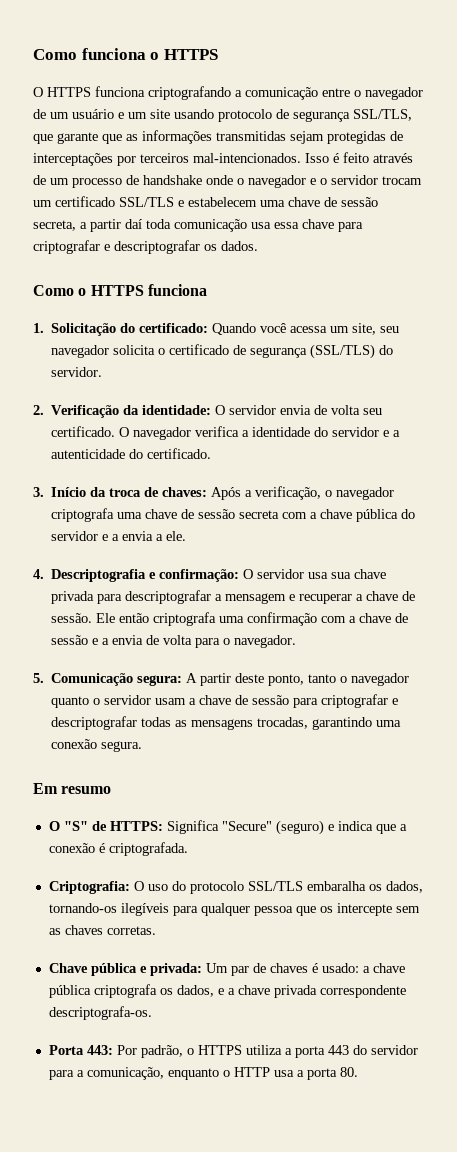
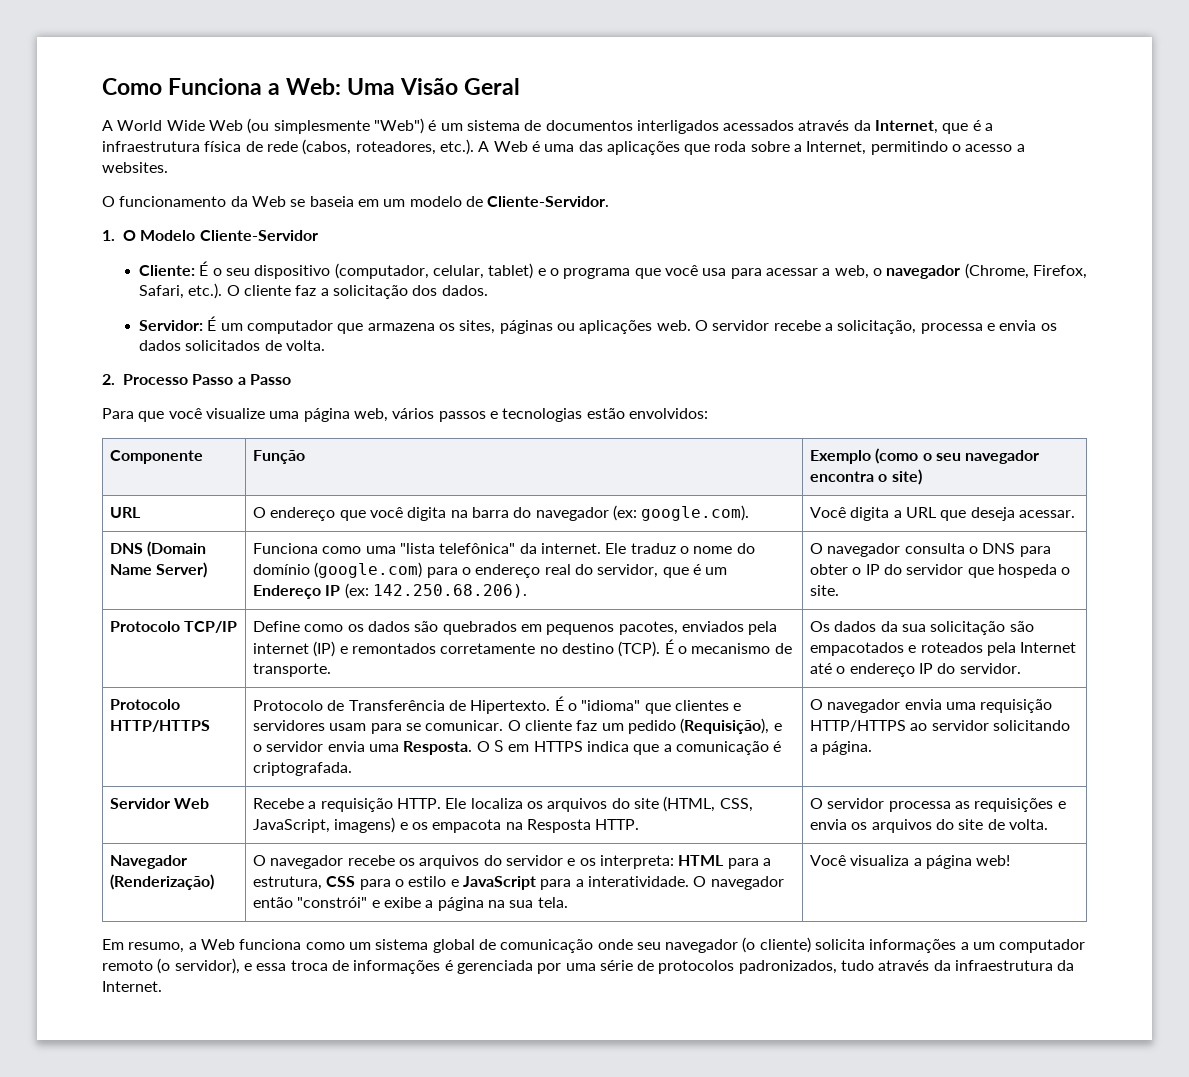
[33,48,218,60] [33,86,423,100] [33,109,412,122] [33,130,403,144] [33,152,413,166] [33,175,422,188] [33,196,378,207] [33,219,363,232] [33,240,258,254] [33,284,207,296] [33,323,400,336] [51,344,394,359] [51,367,103,377] [33,405,383,418] [51,426,401,440] [51,448,212,459] [33,486,395,500] [51,508,416,522] [51,531,187,541] [33,569,387,582] [51,590,416,604] [51,612,409,626] [51,635,297,648] [33,673,410,686] [51,694,399,708] [51,716,402,730] [51,739,143,752] [33,783,112,794] [48,820,407,835] [48,842,188,856] [48,881,423,894] [48,903,420,916] [48,925,156,935] [48,963,405,976] [48,984,406,998] [48,1006,152,1020] [48,1045,418,1058] [48,1067,358,1080] Como funciona o HTTPS // O HTTPS funciona criptografando a comunicação entre o navegador de um usuário e um site usando protocolo de segurança SSL/TLS, que garante que as informações transmitidas sejam protegidas de interceptações por terceiros mal-intencionados. Isso é feito através de um processo de handshake onde o navegador e o servidor trocam um certificado SSL/TLS e estabelecem uma chave de sessão secreta, a partir daí toda comunicação usa essa chave para criptografar e descriptografar os dados. // Como o HTTPS funciona // 1. Solicitação do certificado: Quando você acessa um site, seu navegador solicita o certificado de segurança (SSL/TLS) do servidor. // 2. Verificação da identidade: O servidor envia de volta seu certificado. O navegador verifica a identidade do servidor e a autenticidade do certificado. // 3. Início da troca de chaves: Após a verificação, o navegador criptografa uma chave de sessão secreta com a chave pública do servidor e a envia a ele. // 4. Descriptografia e confirmação: O servidor usa sua chave privada para descriptografar a mensagem e recuperar a chave de sessão. Ele então criptografa uma confirmação com a chave de sessão e a envia de volta para o navegador. // 5. Comunicação segura: A partir deste ponto, tanto o navegador quanto o servidor usam a chave de sessão para criptografar e descriptografar todas as mensagens trocadas, garantindo uma conexão segura. // Em resumo // O "S" de HTTPS: Significa "Secure" (seguro) e indica que a conexão é criptografada. // Criptografia: O uso do protocolo SSL/TLS embaralha os dados, tornando-os ilegíveis para qualquer pessoa que os intercepte sem as chaves corretas. // Chave pública e privada: Um par de chaves é usado: a chave pública criptografa os dados, e a chave privada correspondente descriptografa-os. // Porta 443: Por padrão, o HTTPS utiliza a porta 443 do servidor para a comunicação, enquanto o HTTP usa a porta 80. -> [102,78,521,95] [102,118,994,134] [102,139,1025,155] [102,162,168,173] [102,196,610,207] [102,230,318,241] [139,261,1087,279] [139,283,488,299] [139,316,1057,334] [139,340,326,351] [102,374,291,385] [102,408,708,422] [110,450,204,464] [253,450,306,464] [810,448,1040,464] [810,469,922,485] [110,507,142,518] [253,505,750,521] [810,507,1076,521] [110,541,207,557] [110,562,208,578] [253,543,755,554] [253,562,728,578] [253,583,528,599] [810,543,1051,557] [810,564,1071,578] [810,585,840,596] [110,621,238,633] [253,621,778,635] [253,639,792,657] [253,663,332,677] [810,621,1034,635] [810,642,1077,656] [810,663,1021,677] [110,699,181,710] [110,720,211,732] [253,696,742,714] [253,718,782,734] [253,740,782,755] [253,762,353,776] [810,699,1053,713] [810,720,1071,732] [810,741,873,755] [110,798,210,809] [253,796,753,812] [253,817,640,833] [810,798,1066,812] [810,819,1049,833] [110,855,188,869] [110,874,215,890] [253,855,771,869] [253,876,784,890] [253,897,568,911] [810,855,1011,869] [102,937,1086,953] [102,958,1075,974] [102,981,162,992] Como Funciona a Web: Uma Visão Geral // A World Wide Web (ou simplesmente "Web") é um sistema de documentos interligados acessados através da Internet, que é a infraestrutura física de rede (cabos, roteadores, etc.). A Web é uma das aplicações que roda sobre a Internet, permitindo o acesso a websites. // O funcionamento da Web se baseia em um modelo de Cliente-Servidor. // 1. O Modelo Cliente-Servidor // Cliente: É o seu dispositivo (computador, celular, tablet) e o programa que você usa para acessar a web, o navegador (Chrome, Firefox, Safari, etc.). O cliente faz a solicitação dos dados. // Servidor: É um computador que armazena os sites, páginas ou aplicações web. O servidor recebe a solicitação, processa e envia os dados solicitados de volta. // 2. Processo Passo a Passo // Para que você visualize uma página web, vários passos e tecnologias estão envolvidos: // Componente | Função | Exemplo (como o seu navegador encontra o site) // URL | O endereço que você digita na barra do navegador (ex: google.com). | Você digita a URL que deseja acessar. // DNS (Domain Name Server) | Funciona como uma "lista telefônica" da internet. Ele traduz o nome do domínio (google.com) para o endereço real do servidor, que é um Endereço IP (ex: 142.250.68.206). | O navegador consulta o DNS para obter o IP do servidor que hospeda o site. // Protocolo TCP/IP | Define como os dados são quebrados em pequenos pacotes, enviados pela internet (IP) e remontados corretamente no destino (TCP). É o mecanismo de transporte. | Os dados da sua solicitação são empacotados e roteados pela Internet até o endereço IP do servidor. // Protocolo HTTP/HTTPS | Protocolo de Transferência de Hipertexto. É o "idioma" que clientes e servidores usam para se comunicar. O cliente faz um pedido (Requisição), e o servidor envia uma Resposta. O S em HTTPS indica que a comunicação é criptografada. | O navegador envia uma requisição HTTP/HTTPS ao servidor solicitando a página. // Servidor Web | Recebe a requisição HTTP. Ele localiza os arquivos do site (HTML, CSS, JavaScript, imagens) e os empacota na Resposta HTTP. | O servidor processa as requisições e envia os arquivos do site de volta. // Navegador (Renderização) | O navegador recebe os arquivos do servidor e os interpreta: HTML para a estrutura, CSS para o estilo e JavaScript para a interatividade. O navegador então "constrói" e exibe a página na sua tela. | Você visualiza a página web! // Em resumo, a Web funciona como um sistema global de comunicação onde seu navegador (o cliente) solicita informações a um computador remoto (o servidor), e essa troca de informações é gerenciada por uma série de protocolos padronizados, tudo através da infraestrutura da Internet.

